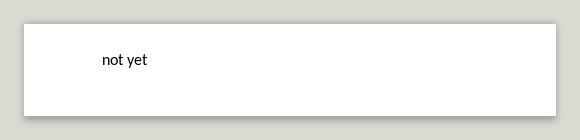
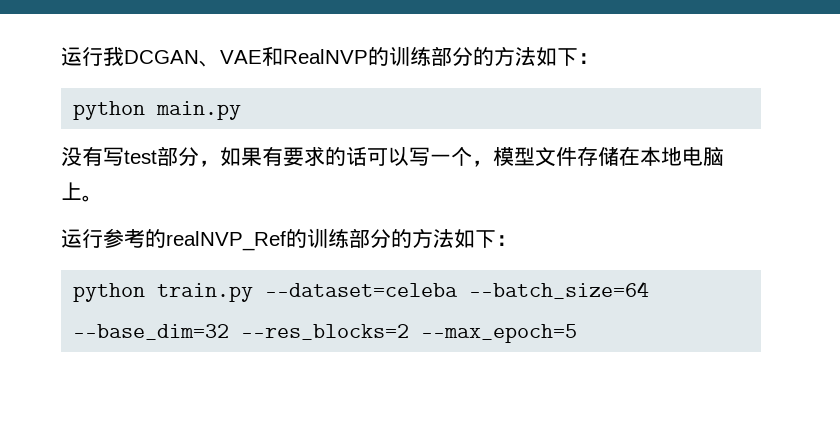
[102,54,149,68] not yet -> [61,46,599,67] [73,101,242,120] [61,146,724,167] [61,182,103,202] [61,228,517,251] [73,281,650,302] [73,324,578,343] 运行我DCGAN、VAE和RealNVP的训练部分的方法如下： // python main.py // 没有写test部分，如果有要求的话可以写一个，模型文件存储在本地电脑上。 // 运行参考的realNVP_Ref的训练部分的方法如下： // python train.py --dataset=celeba --batch_size=64 --base_dim=32 --res_blocks=2 --max_epoch=5

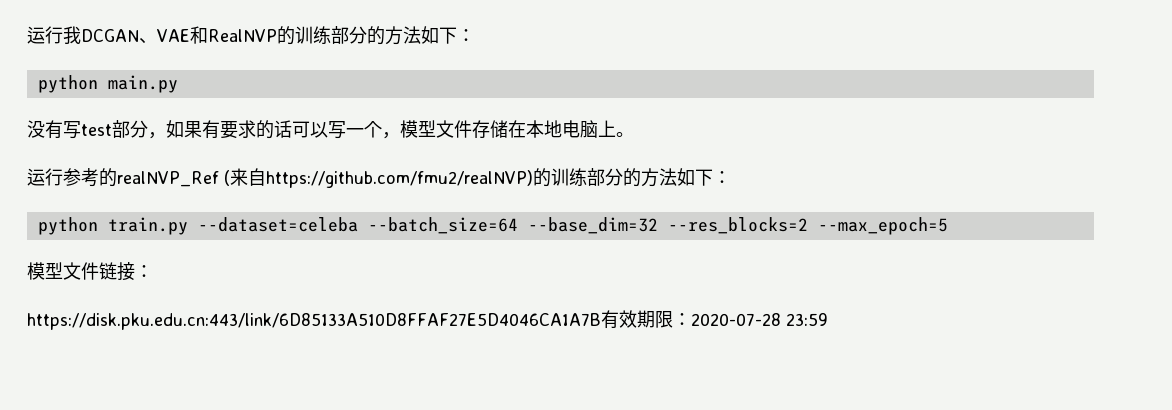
(286, 241) none -> [224,168,533,188] (来自https://github.com/fmu2/realNVP)
(578, 333) none -> [27,262,153,281] [27,310,828,330] // 模型文件链接： // https://disk.pku.edu.cn:443/link/6D85133A510D8FFAF27E5D4046CA1A7B有效期限：2020-07-28 23:59

